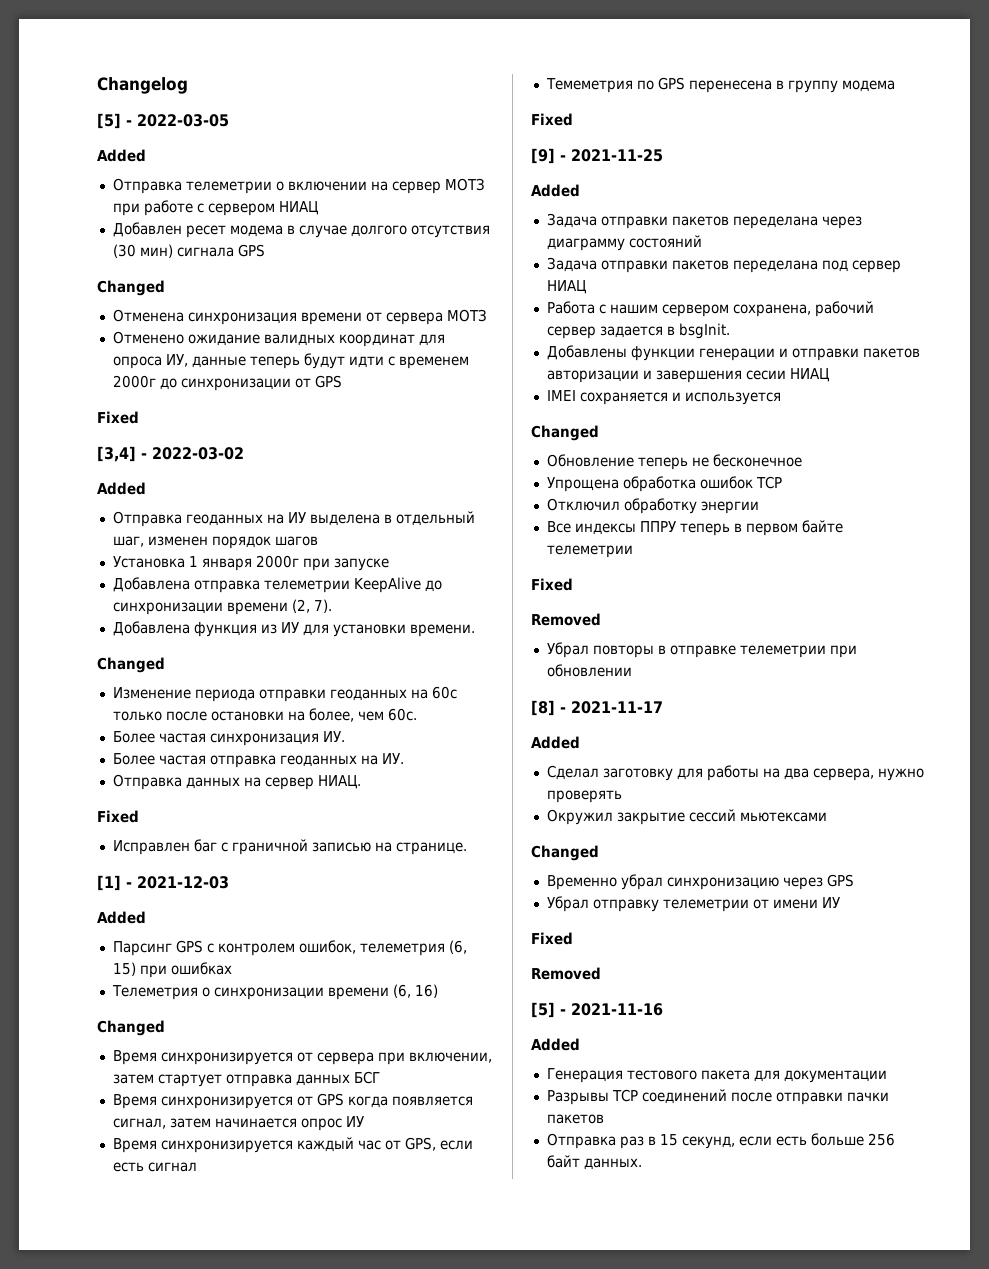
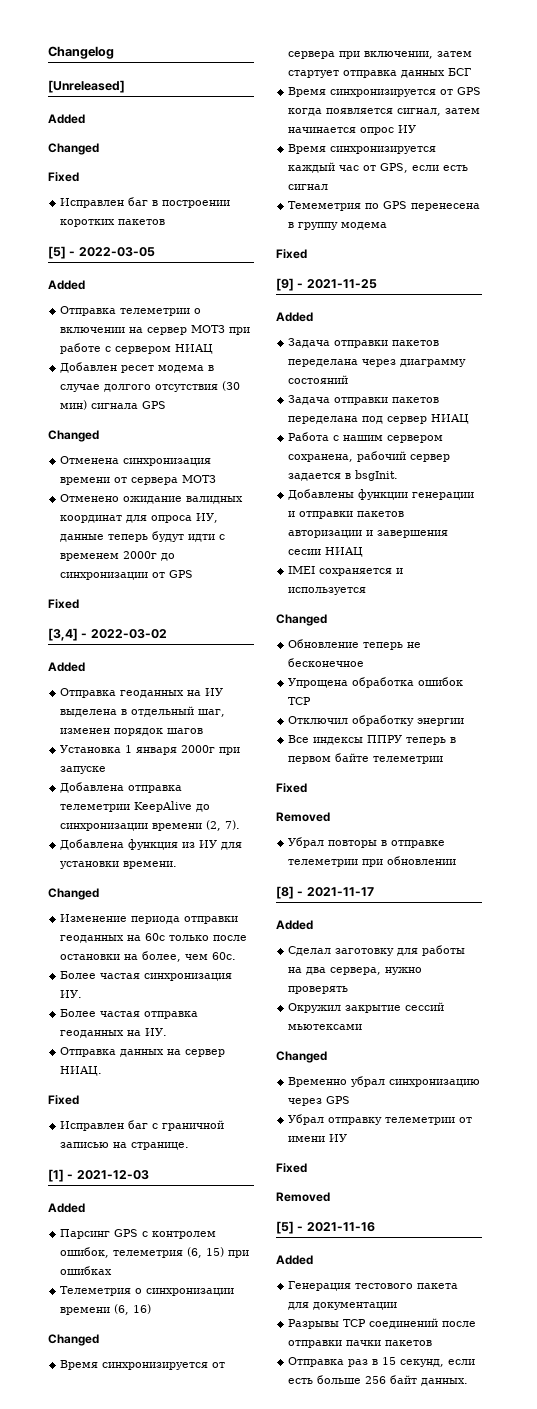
(188, 85) none -> [48,80,125,93] [48,114,85,124] [48,143,99,155] [48,172,79,182] [60,197,231,208] [60,219,166,227] // [Unreleased] // Added // Changed // Fixed // Исправлен баг в построении коротких пакетов

